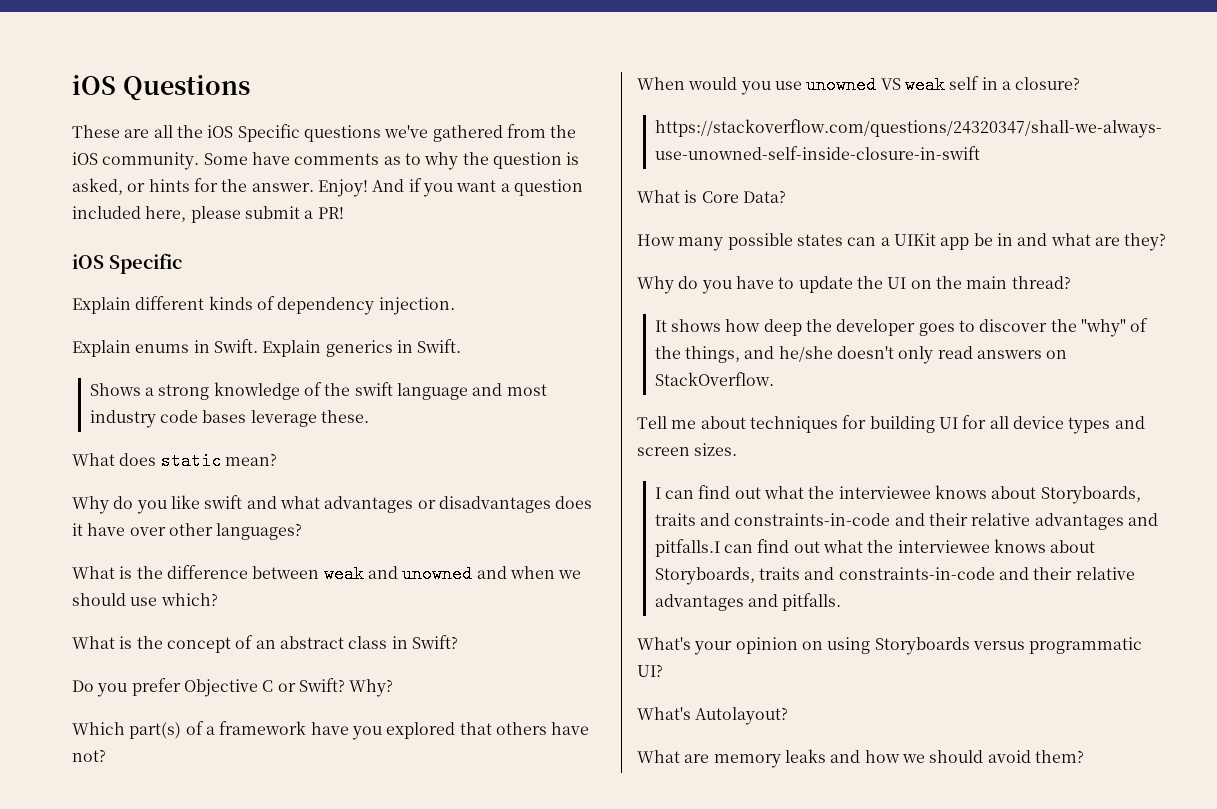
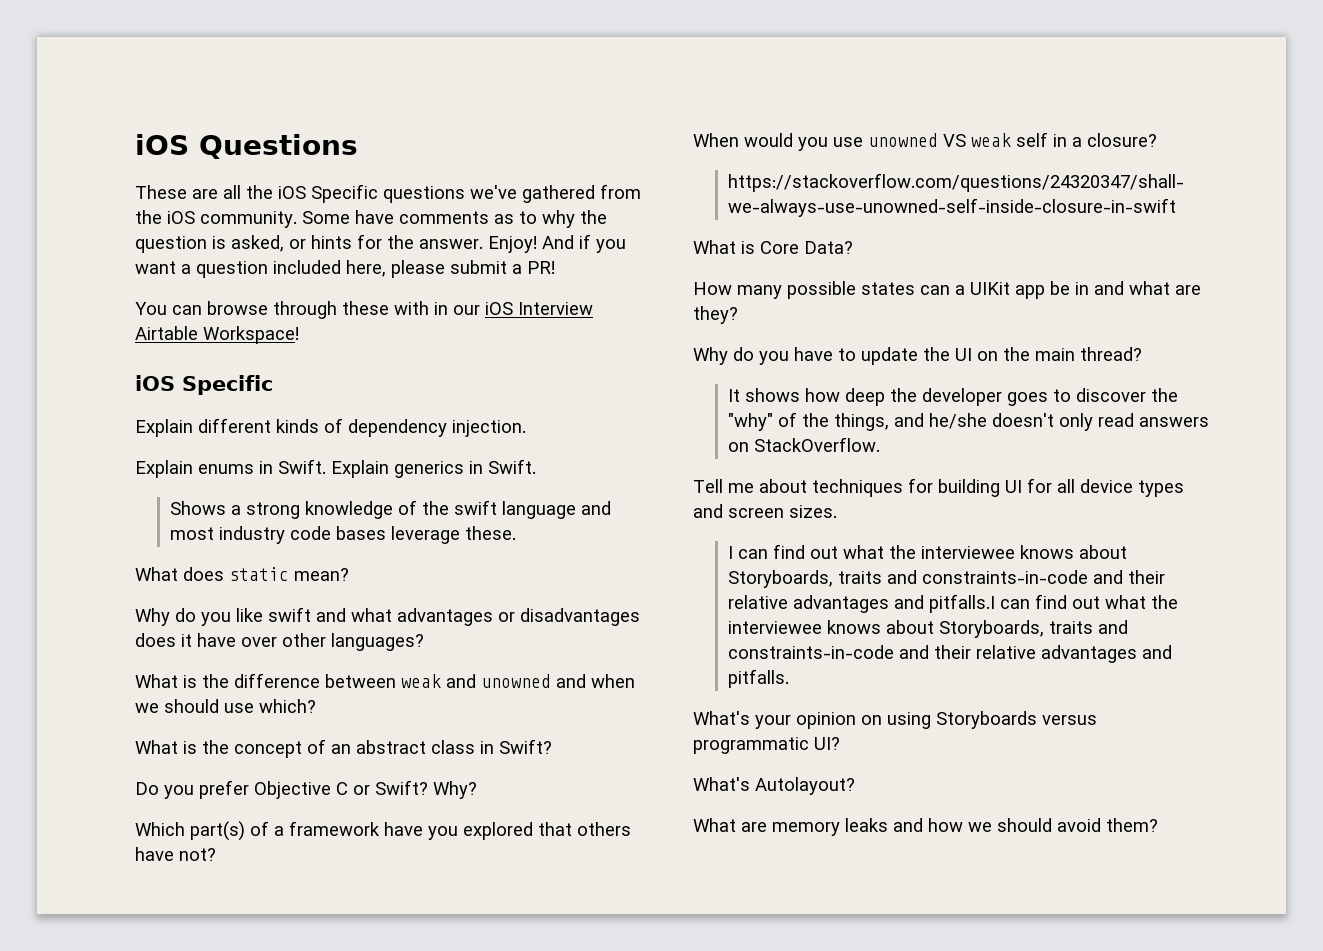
(344, 213) none -> [135,301,593,319] [135,326,299,344] // You can browse through these with in our iOS Interview Airtable Workspace!

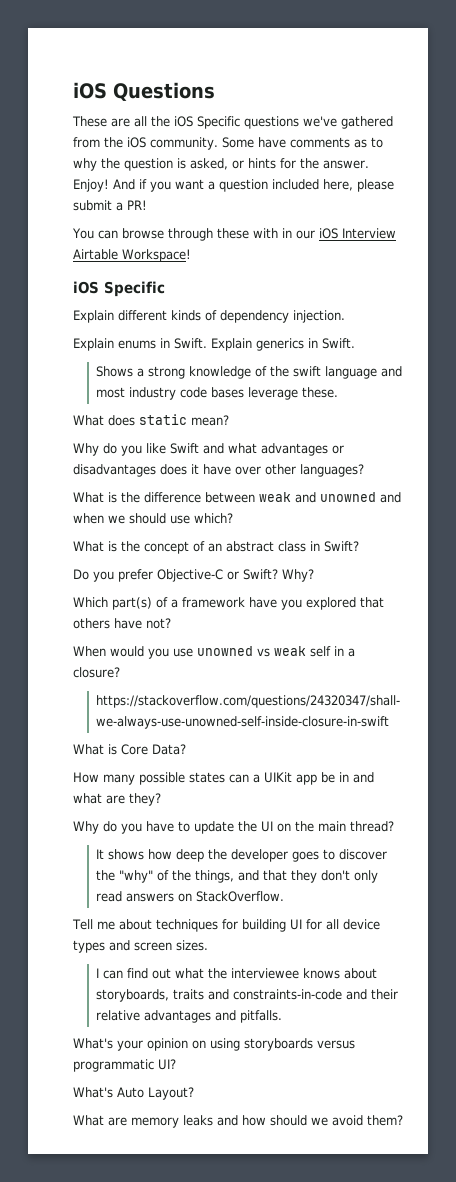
[268,607,311,622] swift -> [170,443,199,454] Swift
[254,781,348,799] Objective C -> [157,569,223,582] Objective-C
[943,134,966,147] VS -> [257,648,270,657] vs
[928,413,1054,429] he/she doesn't -> [262,870,350,883] that they don't
[727,570,1165,588] [727,594,1178,613] [727,620,1044,638] Storyboards, traits and constraints-in-code and their relative advantages and pitfalls.I can find out what the interviewee knows about Storyboards, -> [95,989,169,1002] storyboards,
[936,711,1037,729] Storyboards -> [244,1038,313,1051] storyboards
[755,777,855,795] Autolayout? -> [117,1087,194,1100] Auto Layout?
[968,818,1052,832] we should -> [270,1115,328,1126] should we

